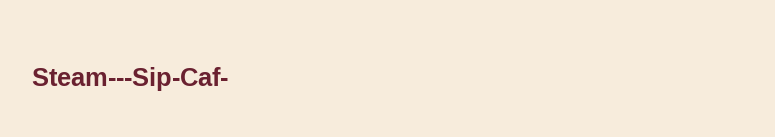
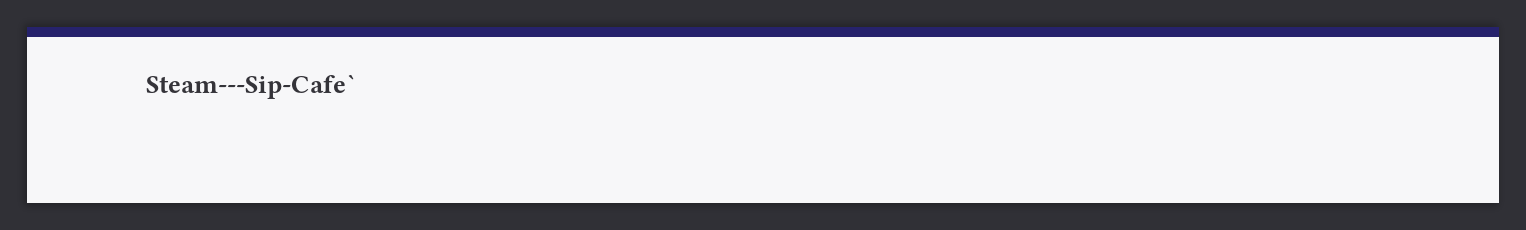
[32,67,228,91] Steam---Sip-Caf- -> [146,74,356,99] Steam---Sip-Cafe`

